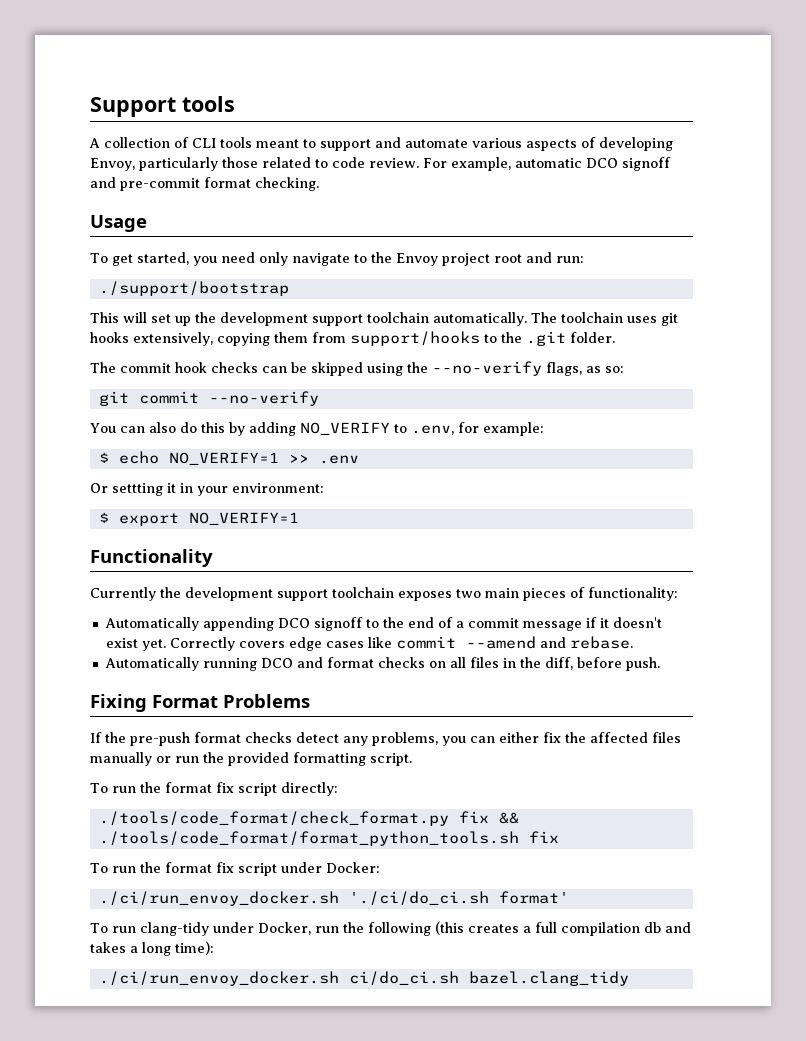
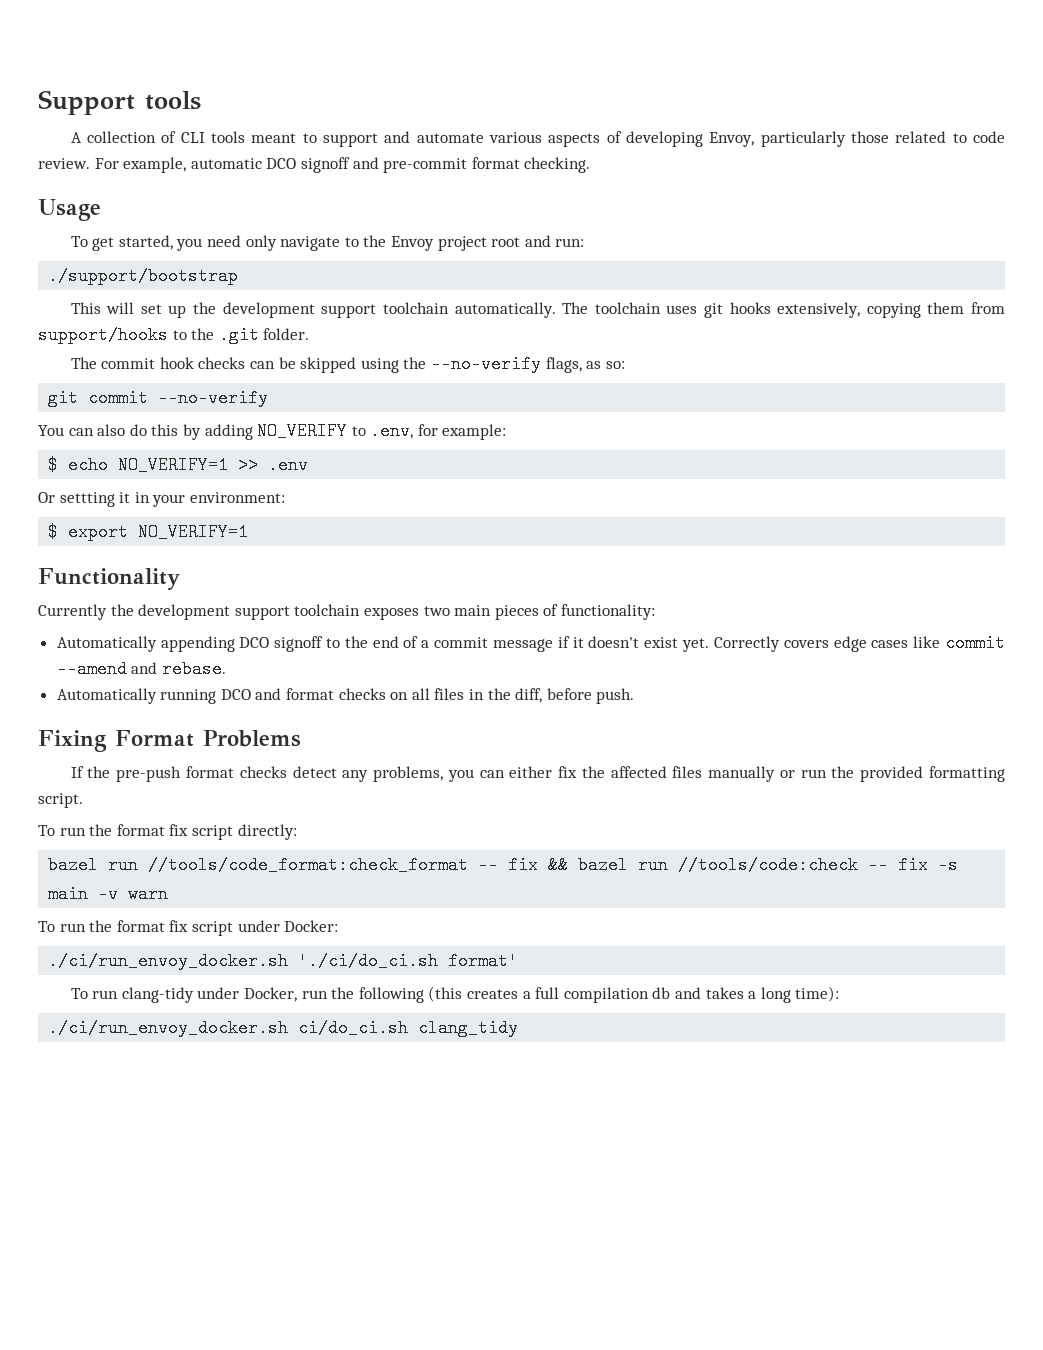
[98,811,519,826] [98,831,559,846] ./tools/code_format/check_format.py fix && ./tools/code_format/format_python_tools.sh fix -> [48,856,959,874] [48,885,169,903] bazel run //tools/code_format:check_format -- fix && bazel run //tools/code:check -- fix -s main -v warn
[468,971,629,986] bazel.clang_tidy -> [418,1019,519,1037] clang_tidy

